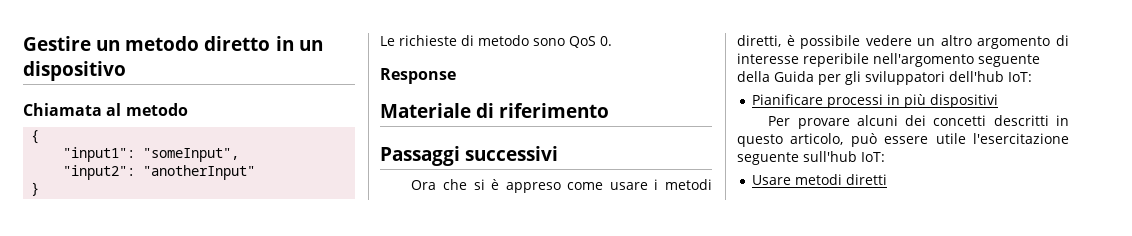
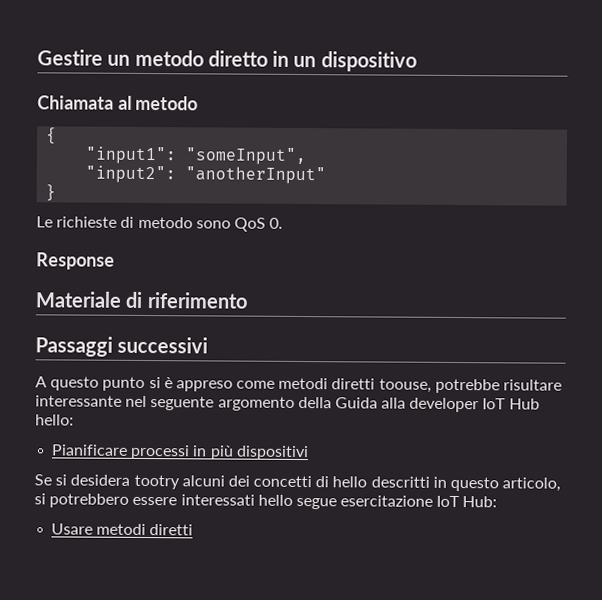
[411,179,467,190] Ora che -> [35,376,146,391] A questo punto
[609,179,712,190] [737,35,1069,49] [737,53,1040,67] [737,71,1032,85] usare i metodi diretti, è possibile vedere un altro argomento di interesse reperibile nell'argomento seguente della Guida per gli sviluppatori dell'hub IoT: -> [278,377,563,394] [35,395,540,413] [35,414,74,426] metodi diretti toouse, potrebbe risultare interessante nel seguente argomento della Guida alla developer IoT Hub hello:
[768,116,850,129] Per provare -> [34,474,180,490] Se si desidera tootry
(987, 120) none -> [315,476,368,488] di hello
[850,133,1069,147] [737,151,885,165] può essere utile l'esercitazione seguente sull'hub IoT: -> [34,493,498,510] si potrebbero essere interessati hello segue esercitazione IoT Hub:

